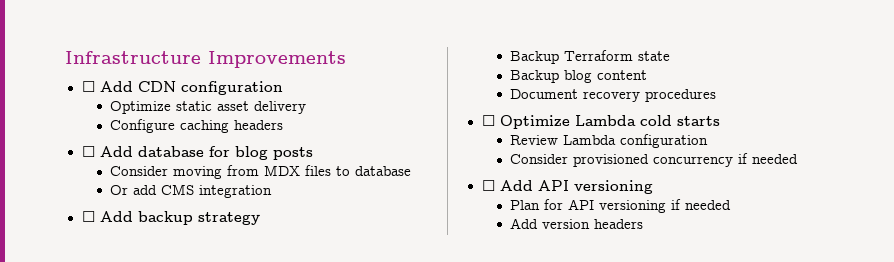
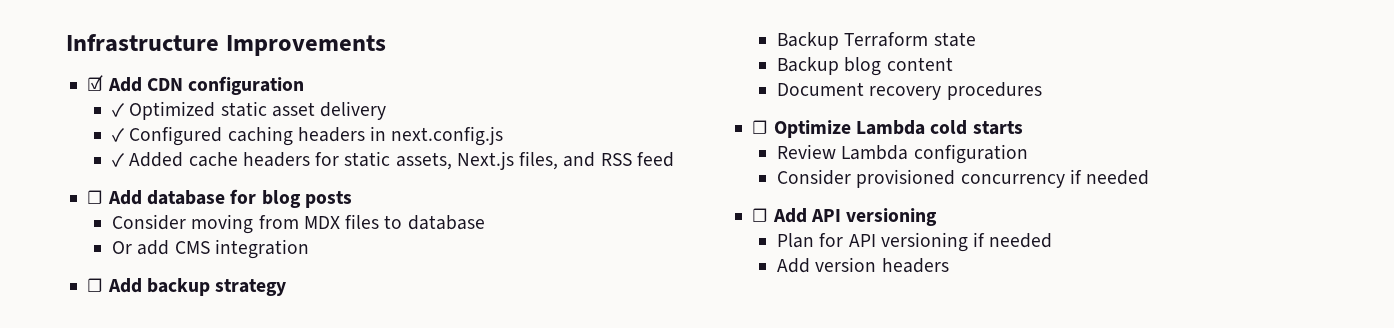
[81,81,95,92] ☐ -> [87,75,104,91] ☑
[110,101,172,114] Optimize -> [112,101,216,120] ✓ Optimized
[110,119,176,133] Configure -> [112,126,223,146] ✓ Configured
(284, 125) none -> [370,126,504,146] [112,151,674,170] in next.config.js // ✓ Added cache headers for static assets, Next.js files, and RSS feed

